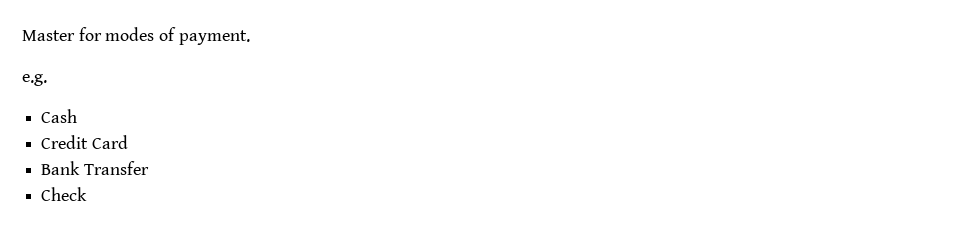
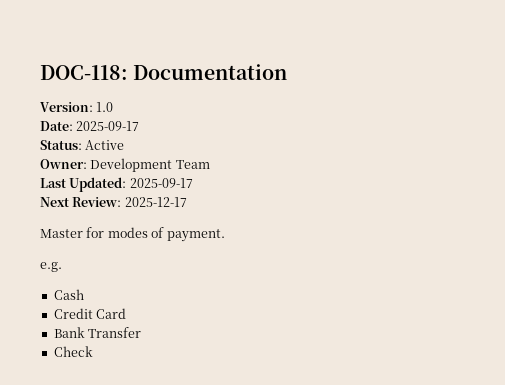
(22, 35) none -> [40,64,288,80] [40,102,114,112] [40,121,140,131] [40,140,125,150] [40,158,210,172] [40,177,193,192] [40,197,187,207] DOC-118: Documentation // Version: 1.0 // Date: 2025-09-17 // Status: Active // Owner: Development Team // Last Updated: 2025-09-17 // Next Review: 2025-12-17 //

